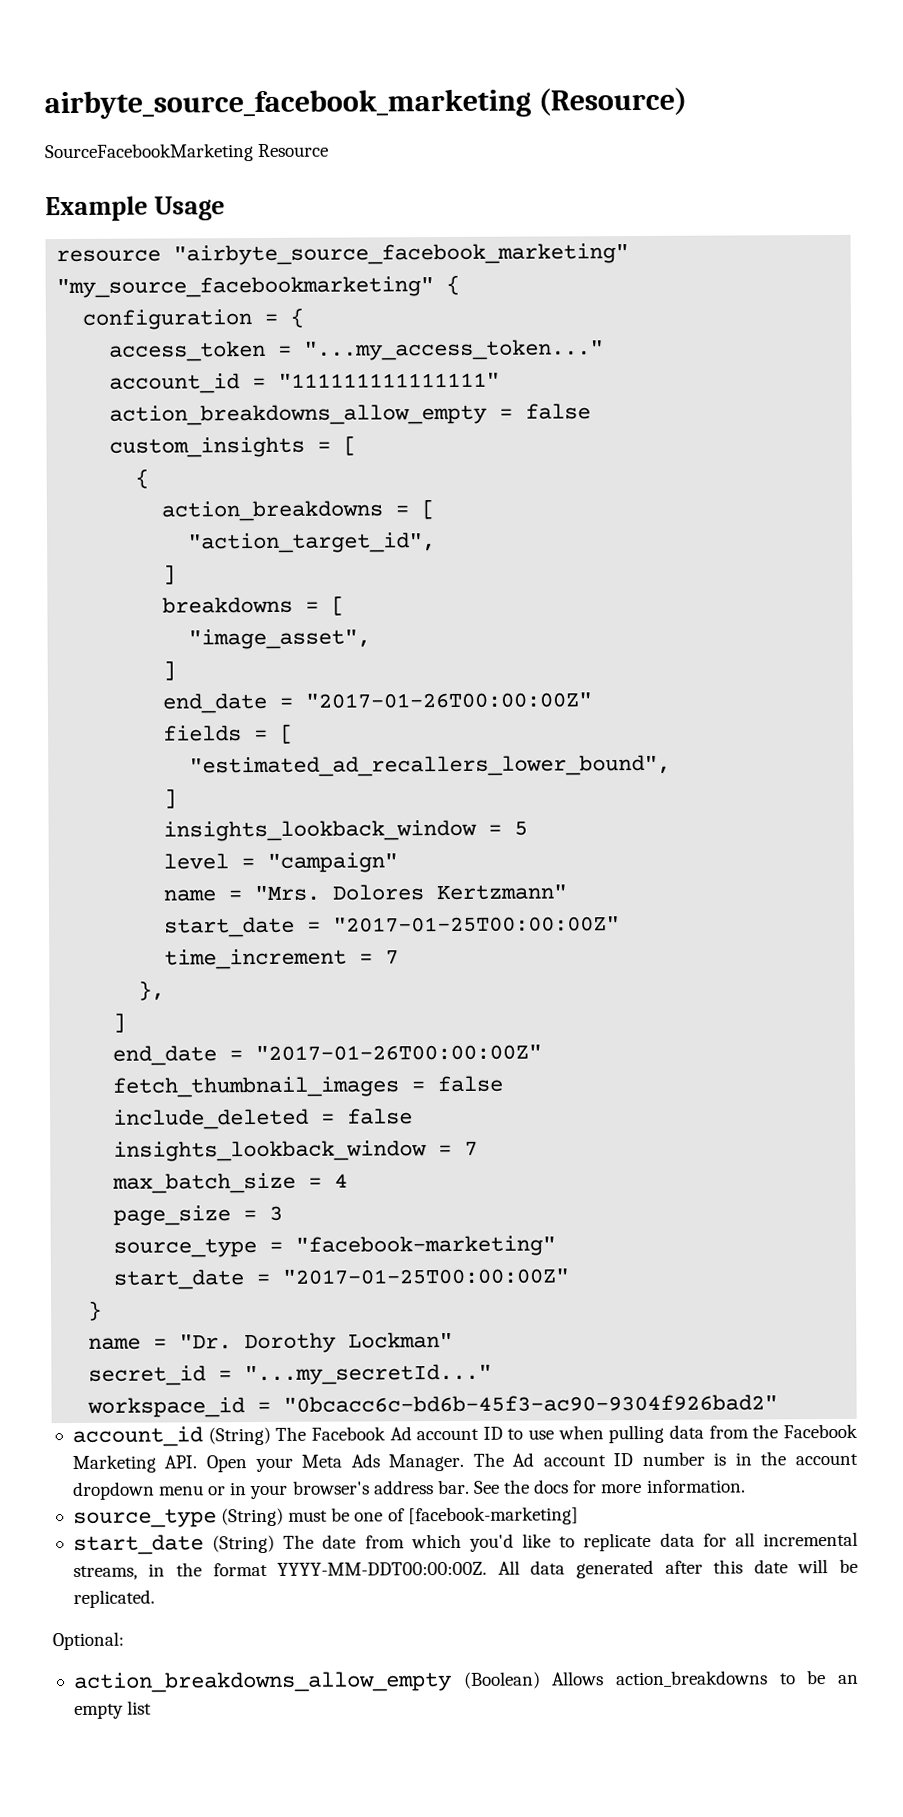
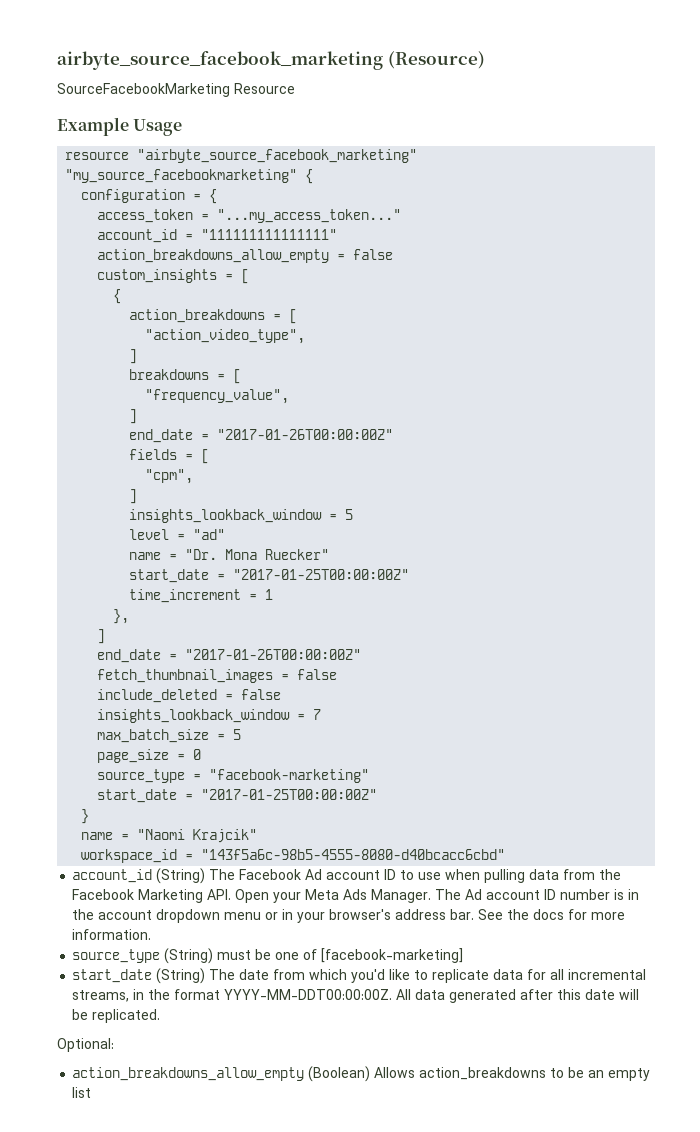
[188,532,437,554] "action_target_id", -> [145,329,306,344] "action_video_type",
[188,628,372,650] "image_asset", -> [145,389,290,404] "frequency_value",
[189,754,672,778] "estimated_ad_recallers_lower_bound", -> [145,469,194,484] "cpm",
[267,852,399,873] [163,884,568,902] "campaign" // name = "Mrs. Dolores Kertzmann" -> [193,529,226,540] [129,549,330,560] "ad" // name = "Dr. Mona Ruecker"
[385,949,400,965] 7 -> [265,589,274,600] 1
[334,1173,349,1188] 4 -> [233,729,242,740] 5
[269,1205,284,1221] 3 -> [193,749,202,760] 0
[179,1331,454,1354] [88,1363,493,1386] "Dr. Dorothy Lockman" // secret_id = "...my_secretId..." -> [137,829,258,843] "Naomi Krajcik"
[283,1394,779,1413] "0bcacc6c-bd6b-45f3-ac90-9304f926bad2" -> [201,849,506,860] "143f5a6c-98b5-4555-8080-d40bcacc6cbd"

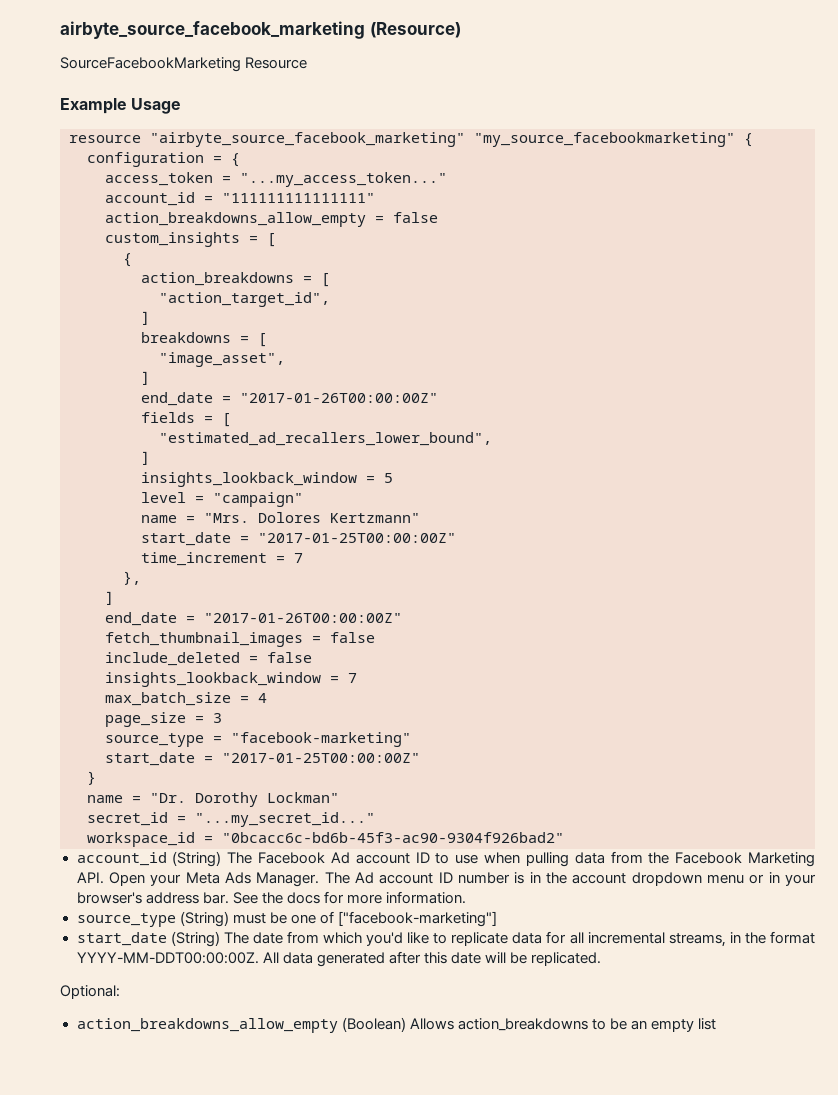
[145,329,306,344] "action_video_type", -> [159,292,330,307] "action_target_id",
[145,389,290,404] "frequency_value", -> [159,352,285,367] "image_asset",
[145,469,194,484] "cpm", -> [159,432,492,446] "estimated_ad_recallers_lower_bound",
[193,529,226,540] [129,549,330,560] "ad" // name = "Dr. Mona Ruecker" -> [213,492,303,507] [141,512,420,523] "campaign" // name = "Mrs. Dolores Kertzmann"
[265,589,274,600] 1 -> [294,553,303,563] 7
[233,729,242,740] 5 -> [258,693,267,703] 4
[193,749,202,760] 0 -> [213,713,222,723] 3
[137,829,258,843] "Naomi Krajcik" -> [150,792,339,807] [87,812,375,827] "Dr. Dorothy Lockman" // secret_id = "...my_secret_id..."
[201,849,506,860] "143f5a6c-98b5-4555-8080-d40bcacc6cbd" -> [222,832,564,843] "0bcacc6c-bd6b-45f3-ac90-9304f926bad2"
[321,948,464,963] [facebook-marketing] -> [337,911,497,927] ["facebook-marketing"]

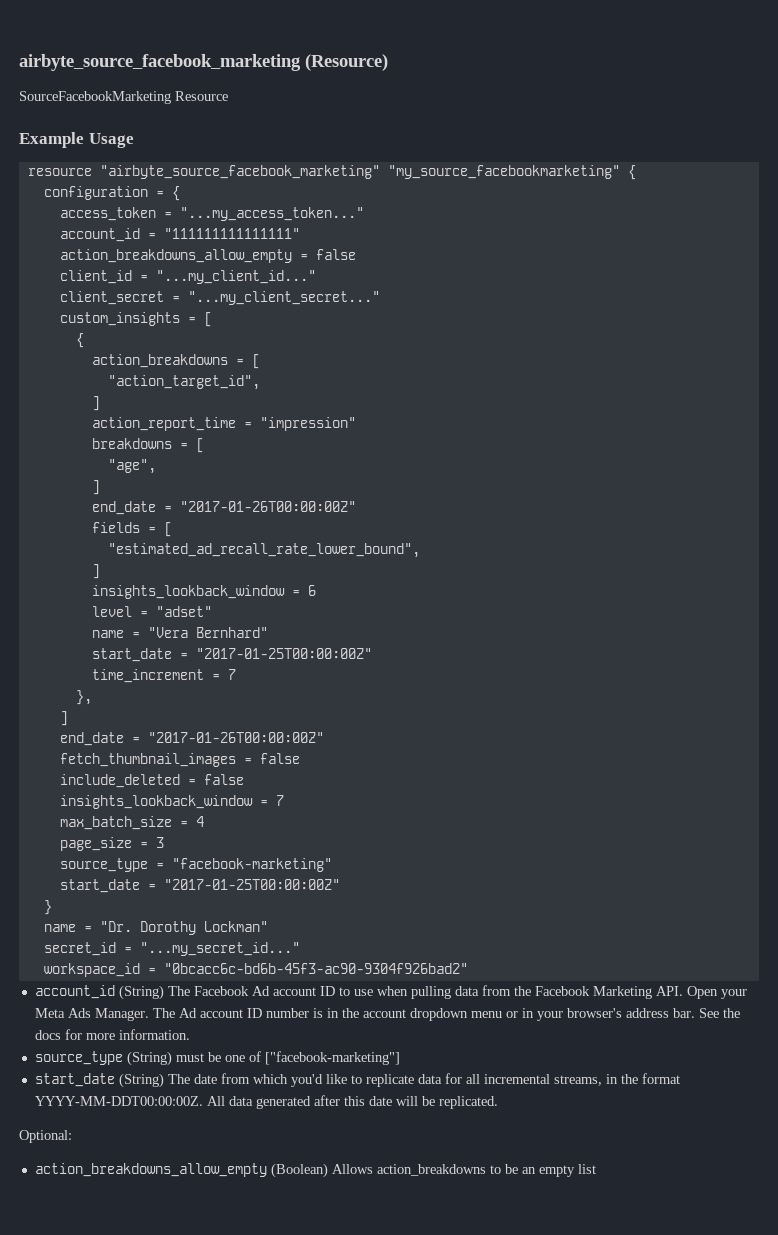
(438, 217) none -> [59,270,316,284] [59,291,380,305] // client_id = "...my_client_id..." // client_secret = "...my_client_secret..."
(150, 318) none -> [91,417,356,431] // action_report_time = "impression"
[159,352,285,367] "image_asset", -> [107,459,156,474] "age",
[159,432,492,446] "estimated_ad_recallers_lower_bound", -> [107,543,420,558] "estimated_ad_recall_rate_lower_bound",
[384,473,393,483] 5 -> [307,585,316,596] 6
[213,492,303,507] [141,512,420,523] "campaign" // name = "Mrs. Dolores Kertzmann" -> [155,606,212,617] [91,627,268,638] "adset" // name = "Vera Bernhard"

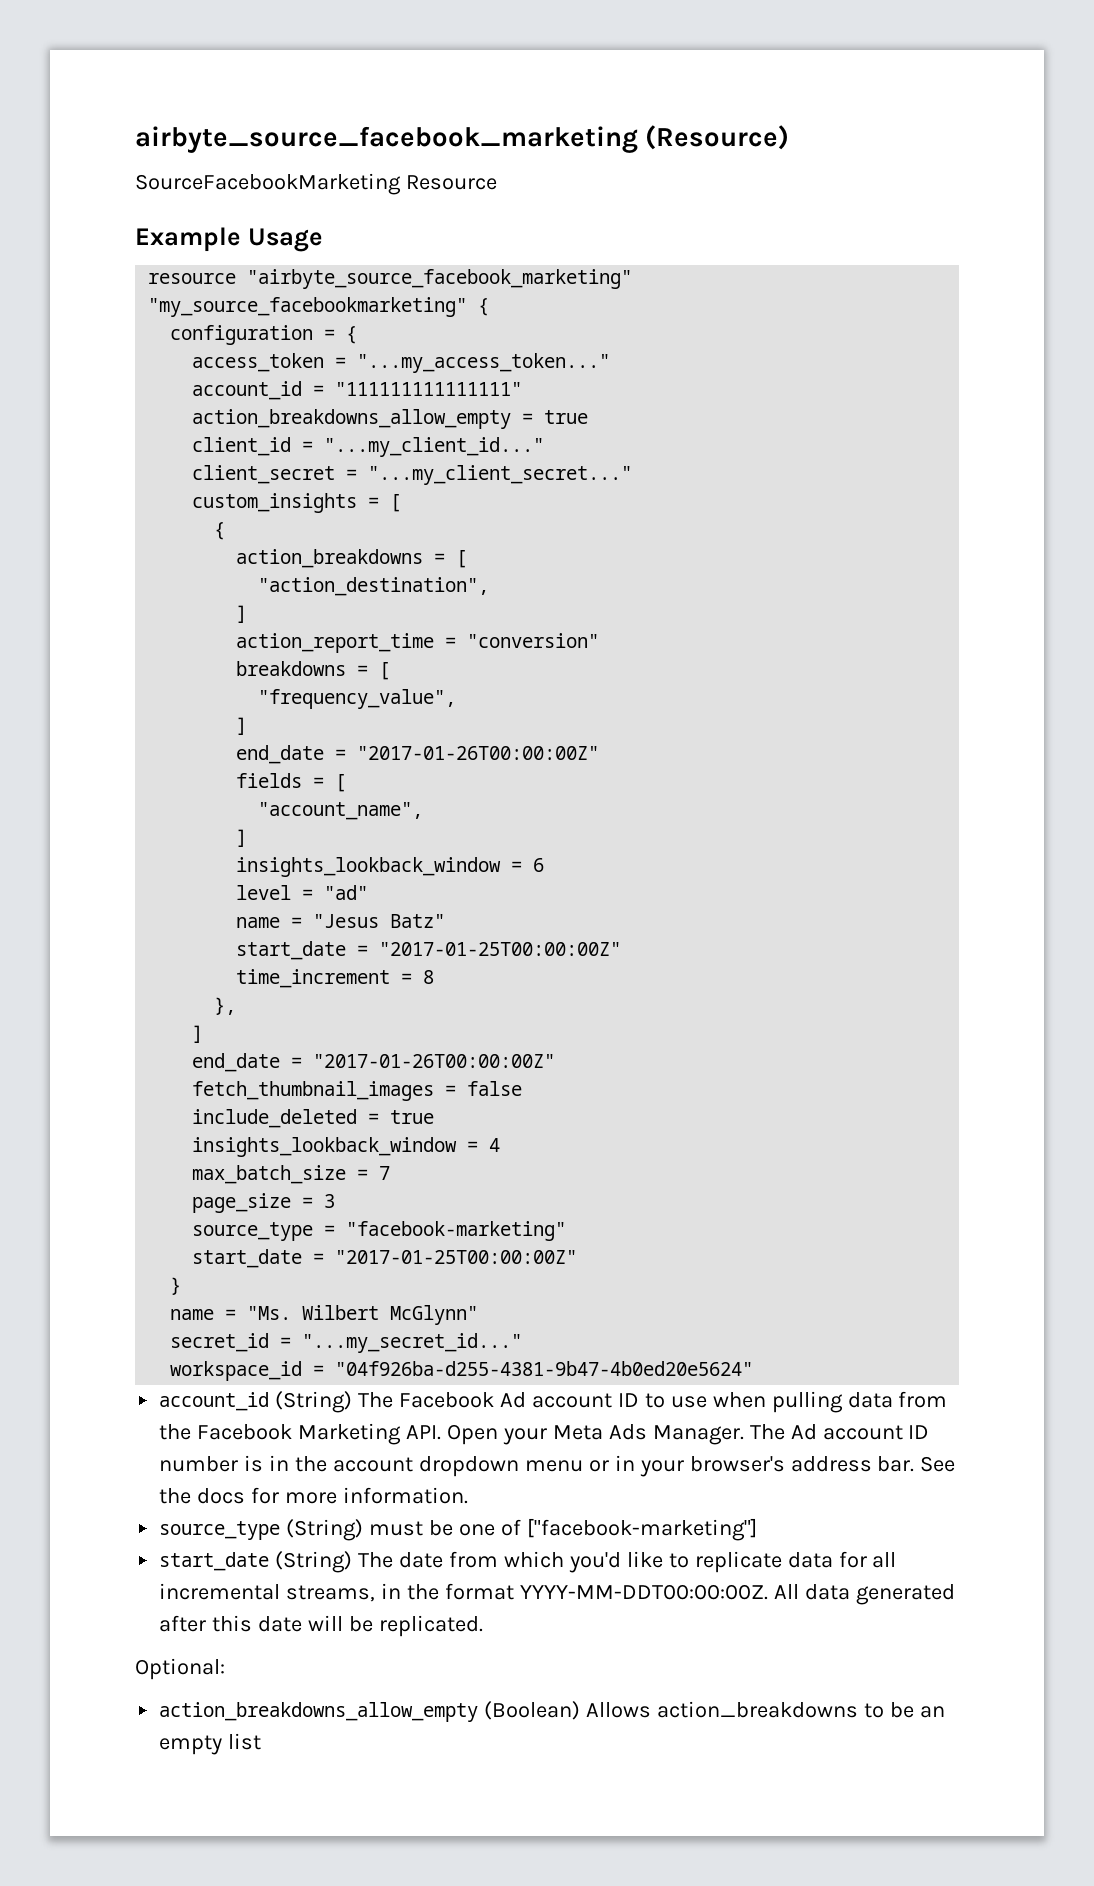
[315,249,356,260] false -> [544,410,589,424] true
[107,375,260,390] "action_target_id", -> [258,577,490,596] "action_destination",
[259,417,356,431] "impression" -> [467,633,600,648] "conversion"
[107,459,156,474] "age", -> [258,689,457,709] "frequency_value",
[107,543,420,558] "estimated_ad_recall_rate_lower_bound", -> [258,802,424,820] "account_name",
[155,606,212,617] [91,627,268,638] "adset" // name = "Vera Bernhard" -> [324,885,369,900] [236,914,446,928] "ad" // name = "Jesus Batz"
[227,669,236,680] 7 -> [423,970,435,984] 8
[203,774,244,785] [59,795,284,809] false // insights_lookback_window = 7 -> [390,1110,435,1124] [192,1137,501,1157] true // insights_lookback_window = 4
[195,816,204,827] 4 -> [379,1166,391,1180] 7
[99,921,268,935] "Dr. Dorothy Lockman" -> [247,1305,479,1325] "Ms. Wilbert McGlynn"
[163,963,468,974] "0bcacc6c-bd6b-45f3-ac90-9304f926bad2" -> [335,1361,754,1376] "04f926ba-d255-4381-9b47-4b0ed20e5624"

